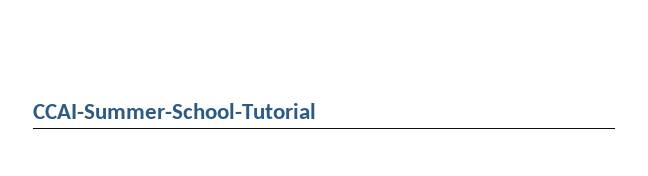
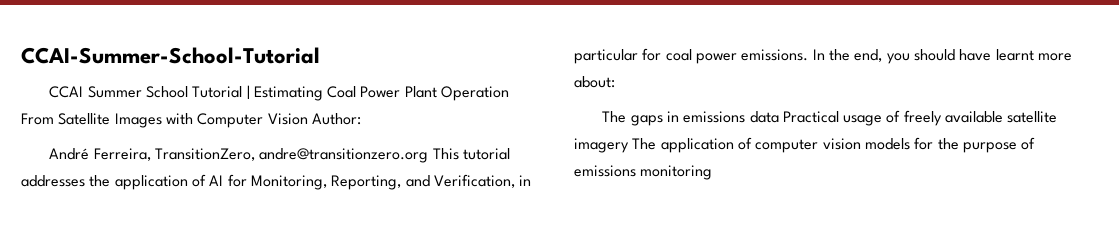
(316, 111) none -> [49,85,510,101] [21,113,361,128] [49,148,510,163] [21,174,532,190] [574,48,1072,64] [574,76,615,88] [602,110,1058,126] [574,137,1036,153] [574,165,713,180] // CCAI Summer School Tutorial | Estimating Coal Power Plant Operation From Satellite Images with Computer Vision Author: // André Ferreira, TransitionZero, andre@transitionzero.org This tutorial addresses the application of AI for Monitoring, Reporting, and Verification, in particular for coal power emissions. In the end, you should have learnt more about: // The gaps in emissions data Practical usage of freely available satellite imagery The application of computer vision models for the purpose of emissions monitoring

